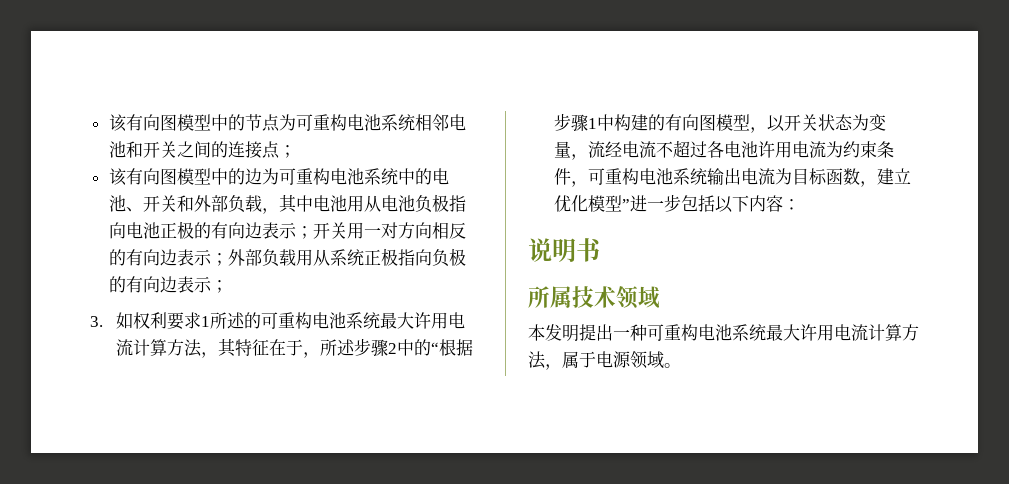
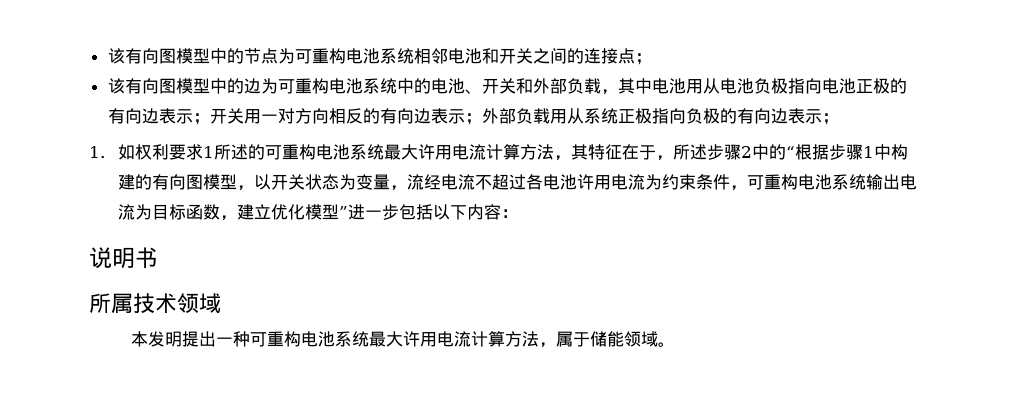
[90,316,103,327] 3. -> [89,146,105,158] 1.
[596,351,631,368] 电源 -> [590,331,625,347] 储能

